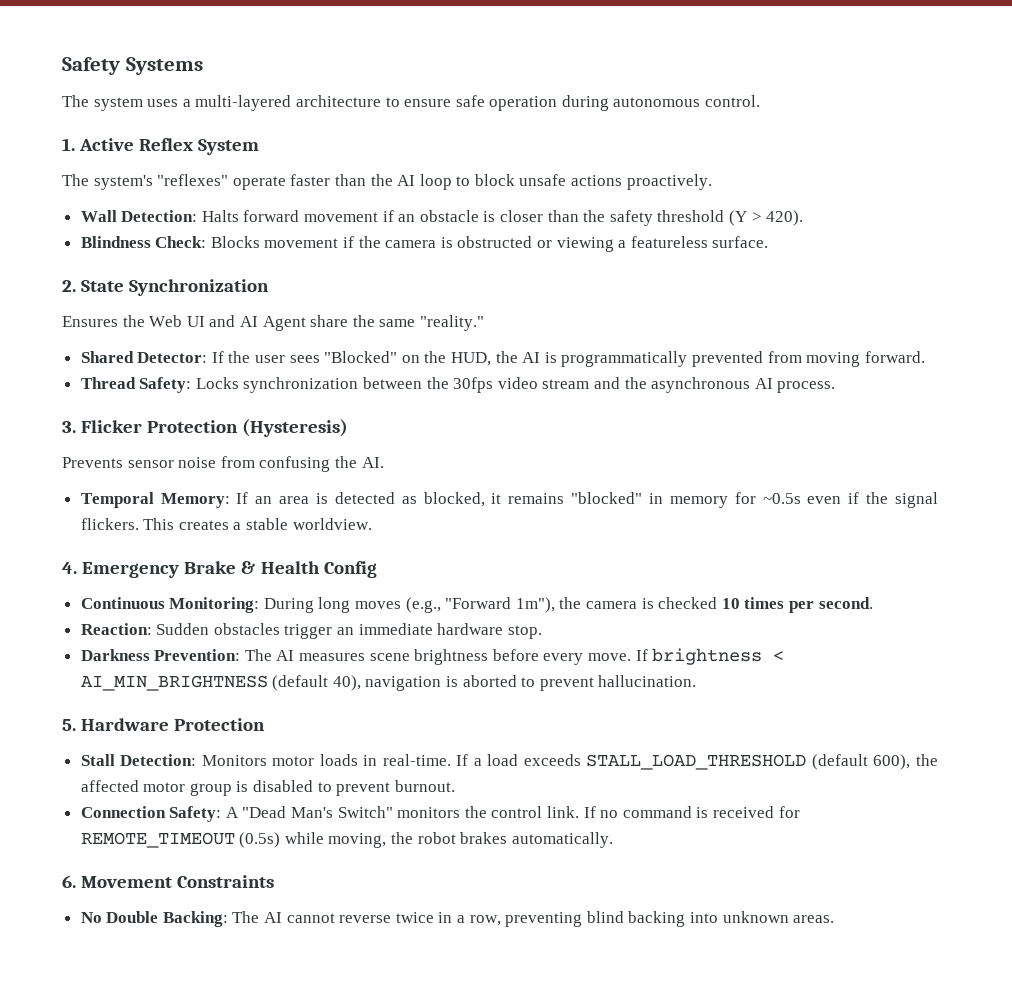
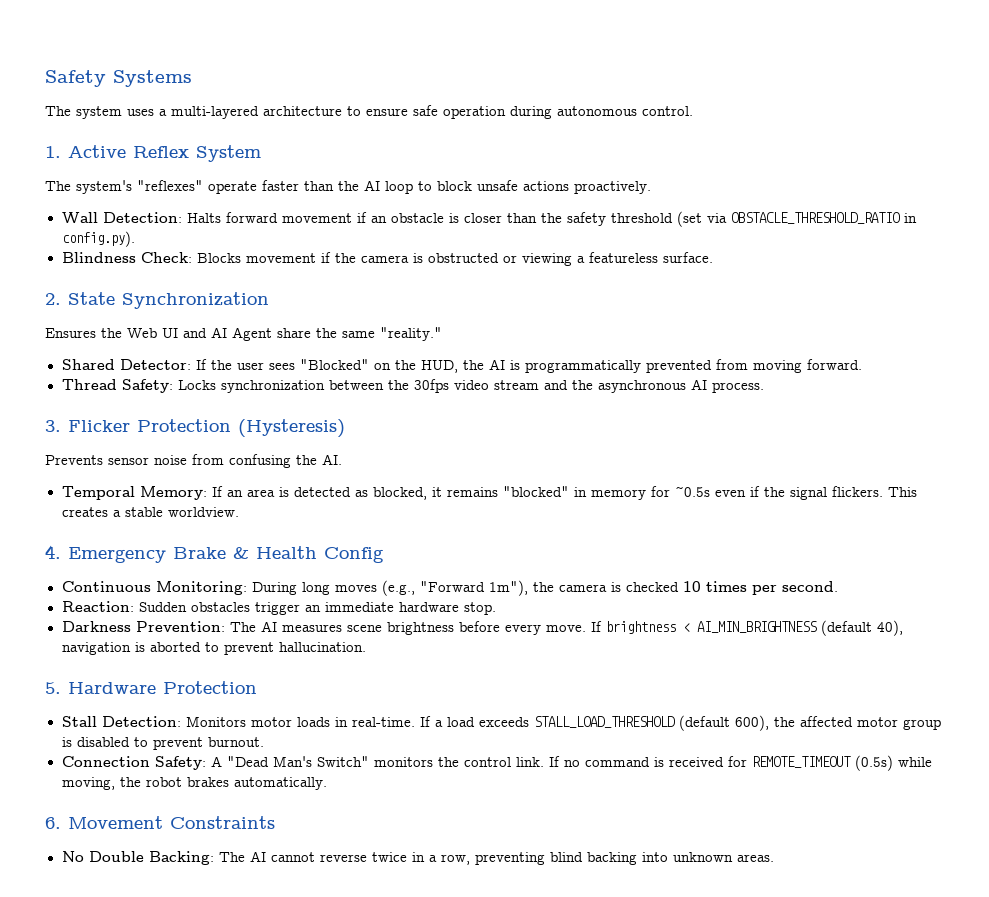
[728,210,804,226] (Y > 420). -> [676,211,917,227] [61,231,135,247] (set via OBSTACLE_THRESHOLD_RATIO in config.py).

